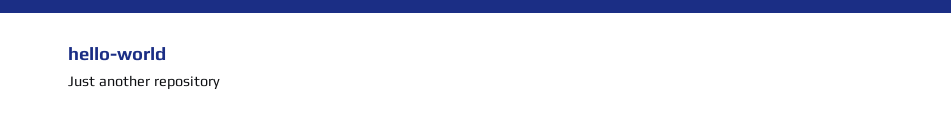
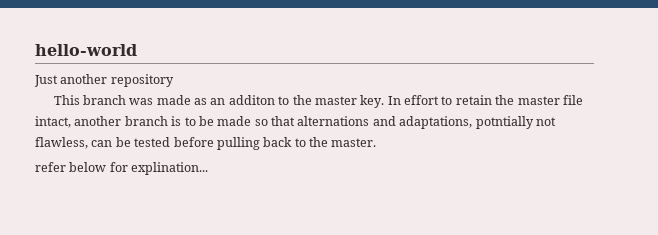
(220, 83) none -> [53,95,583,108] [35,116,556,129] [35,137,377,150] [35,162,209,175] // This branch was made as an additon to the master key. In effort to retain the master file intact, another branch is to be made so that alternations and adaptations, potntially not flawless, can be tested before pulling back to the master. // refer below for explination...

